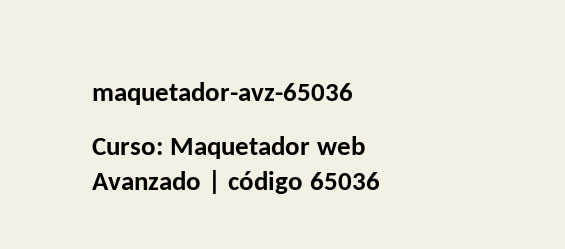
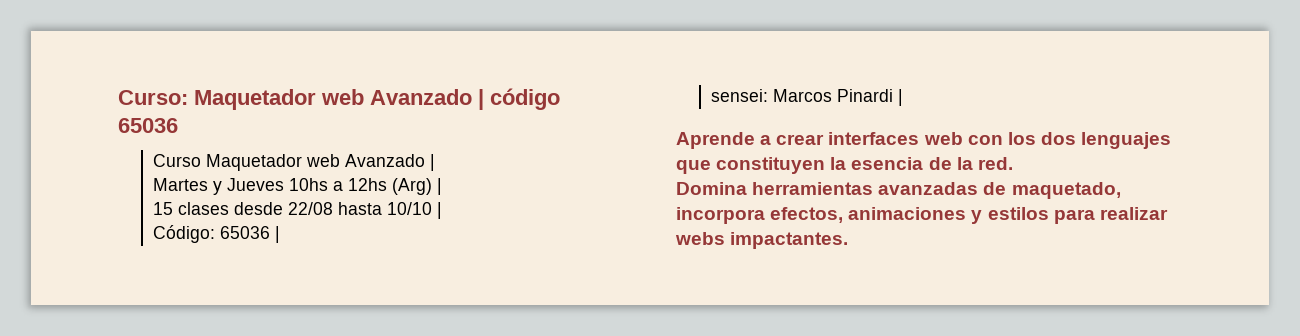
[92,82,353,105] maquetador-avz-65036 // -> (118, 97) none
(381, 181) none -> [152,154,435,171] [152,178,442,195] [152,202,442,219] [152,225,280,243] [710,89,903,106] [676,132,1172,149] [676,157,1013,174] [676,182,1121,199] [676,207,1168,224] [675,232,849,249] // Curso Maquetador web Avanzado | // Martes y Jueves 10hs a 12hs (Arg) | // 15 clases desde 22/08 hasta 10/10 | // Código: 65036 | // sensei: Marcos Pinardi | // Aprende a crear interfaces web con los dos lenguajes que constituyen la esencia de la red. // Domina herramientas avanzadas de maquetado, incorpora efectos, animaciones y estilos para realizar webs impactantes.

